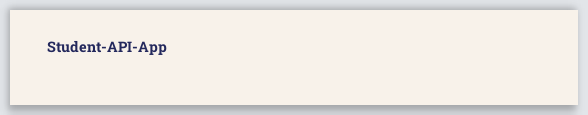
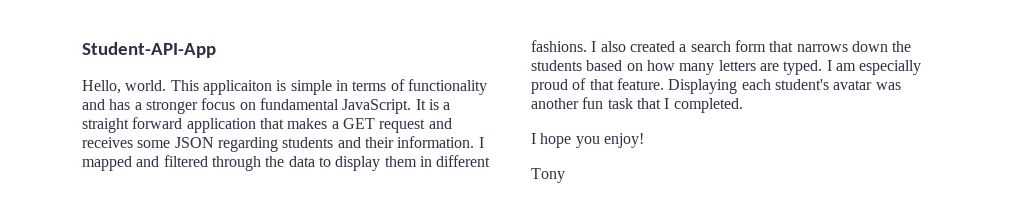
(167, 47) none -> [82,79,487,95] [82,98,451,114] [82,117,452,133] [82,136,484,152] [82,155,491,171] [531,40,912,52] [531,60,922,75] [531,78,901,94] [531,97,743,113] [531,133,644,148] [531,168,565,183] // Hello, world. This applicaiton is simple in terms of functionality and has a stronger focus on fundamental JavaScript. It is a straight forward application that makes a GET request and receives some JSON regarding students and their information. I mapped and filtered through the data to display them in different fashions. I also created a search form that narrows down the students based on how many letters are typed. I am especially proud of that feature. Displaying each student's avatar was another fun task that I completed. // I hope you enjoy! // Tony

